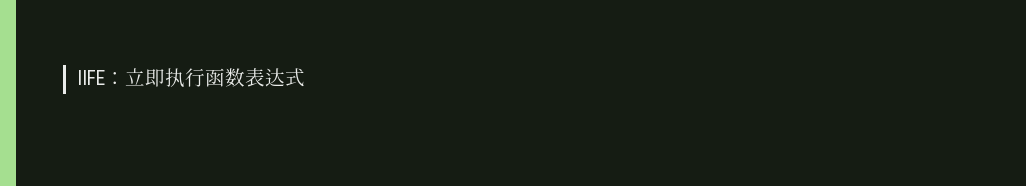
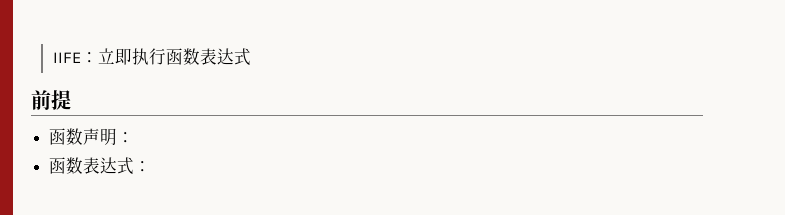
(305, 77) none -> [31,90,71,110] [49,128,135,146] [49,157,152,175] // 前提 // 函数声明： // 函数表达式：

